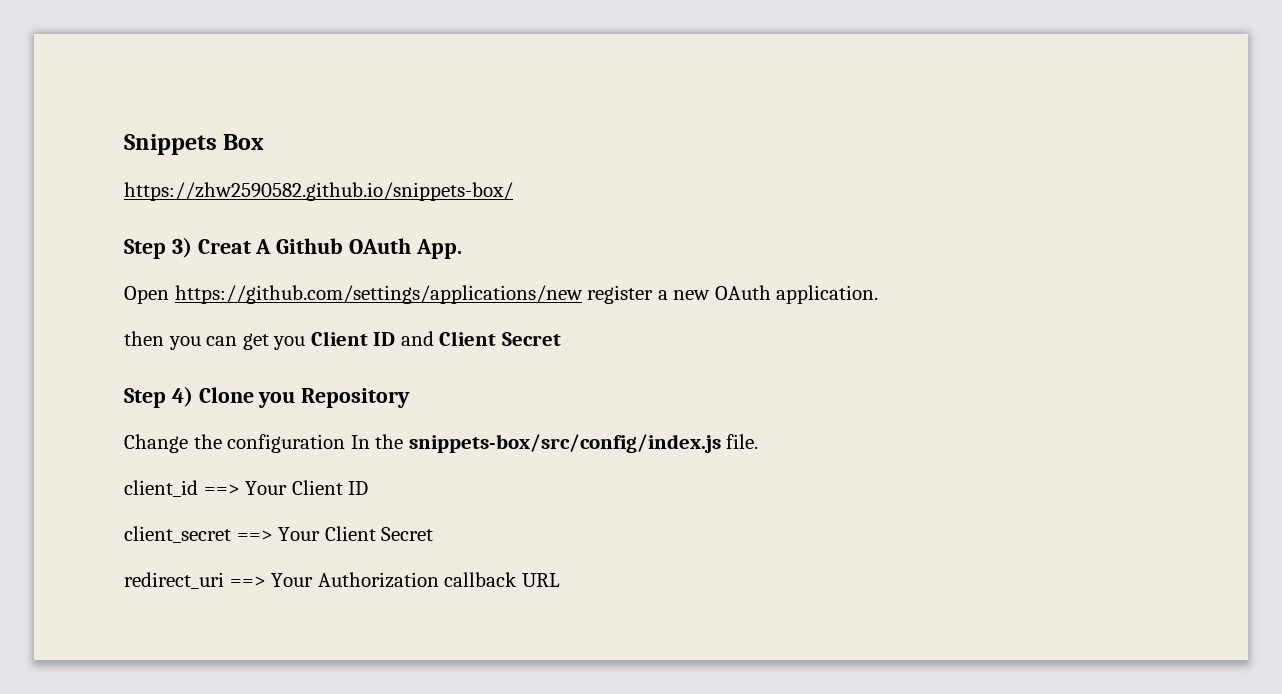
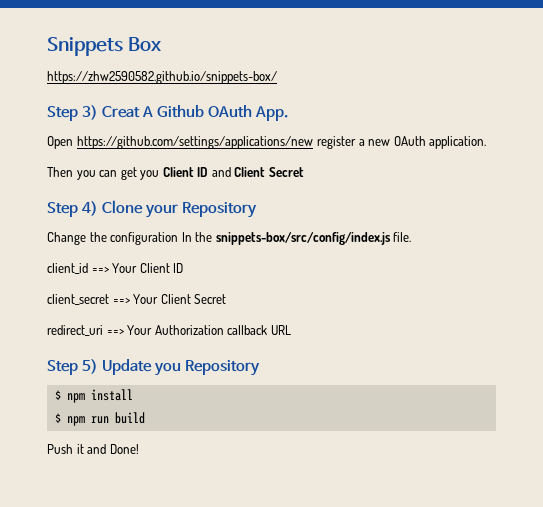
[124,331,164,346] then -> [47,167,73,177] Then
[258,391,296,408] you -> [145,204,179,218] your
(560, 580) none -> [47,359,261,376] [54,389,133,403] [54,412,145,426] [47,444,139,454] // Step 5) Update you Repository // $ npm install // $ npm run build // Push it and Done!

